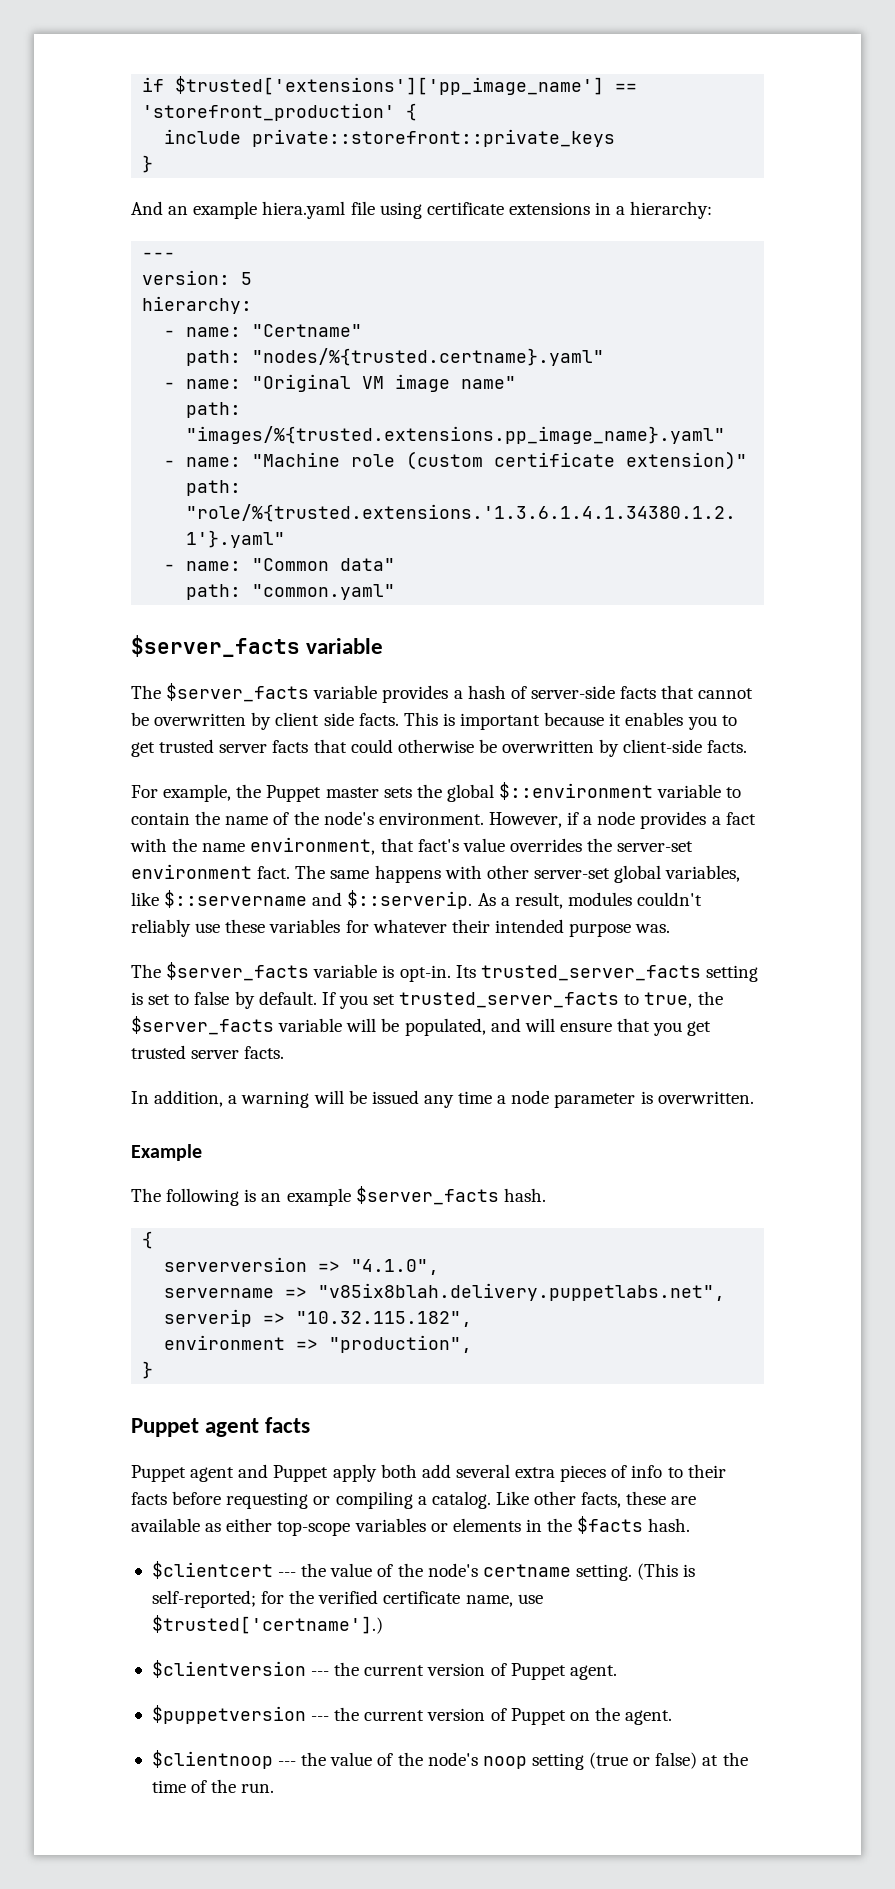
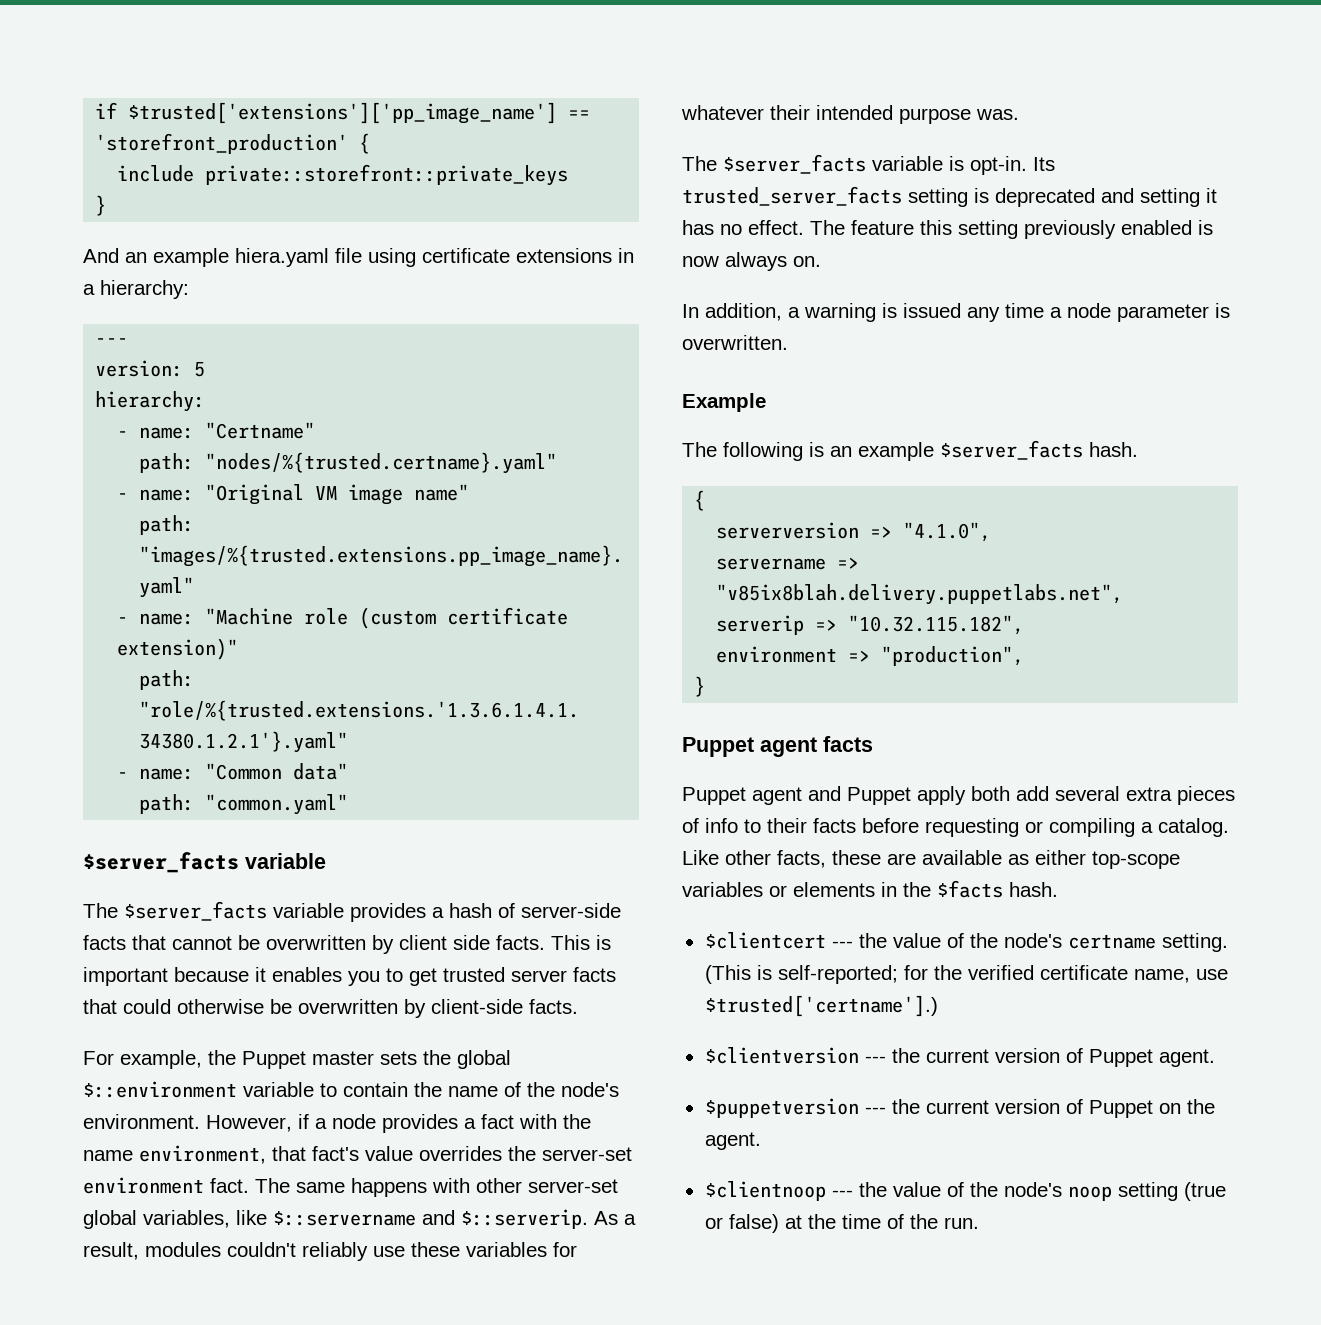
[148,991,723,1009] [131,1016,712,1036] [131,1045,285,1059] set to false by default. If you set trusted_server_facts to true, the $server_facts variable will be populated, and will ensure that you get trusted server facts. -> [995,188,1217,207] [682,220,1213,239] [682,252,821,271] deprecated and setting it has no effect. The feature this setting previously enabled is now always on.
[313,1090,367,1104] will be -> [882,303,897,318] is

